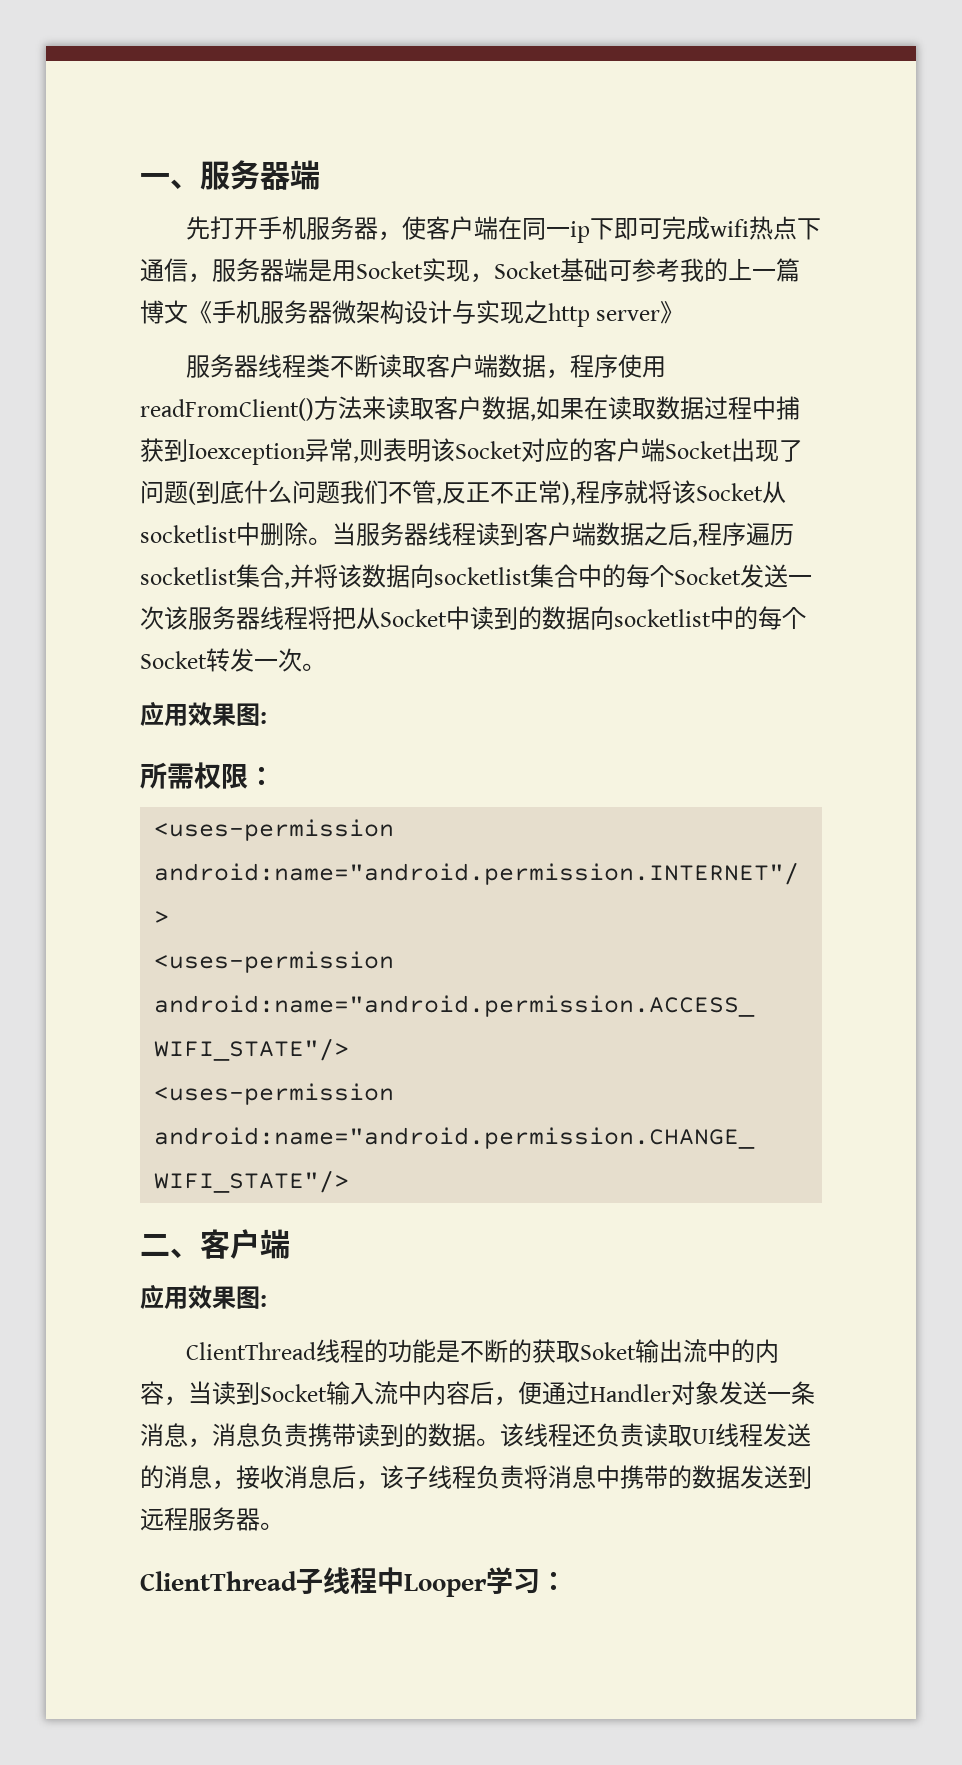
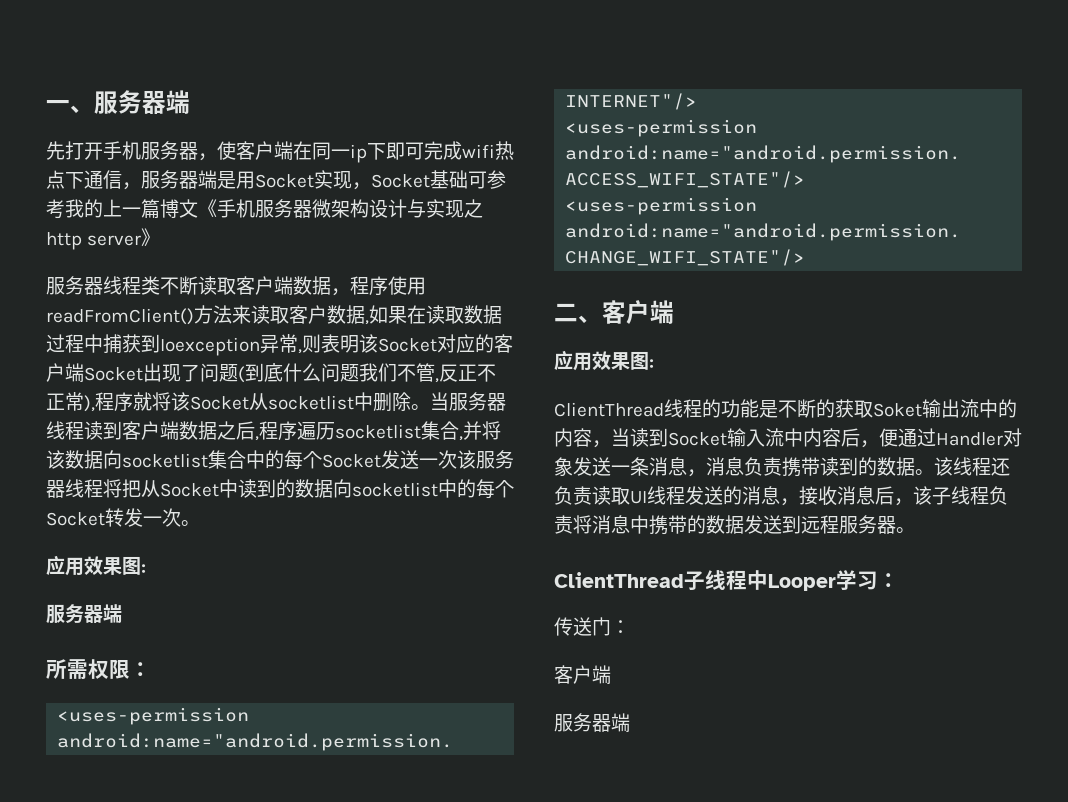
(267, 717) none -> [46,604,122,624] // 服务器端
(567, 1581) none -> [554,617,630,636] [554,665,611,684] [554,713,630,732] // 传送门： // 客户端 // 服务器端

